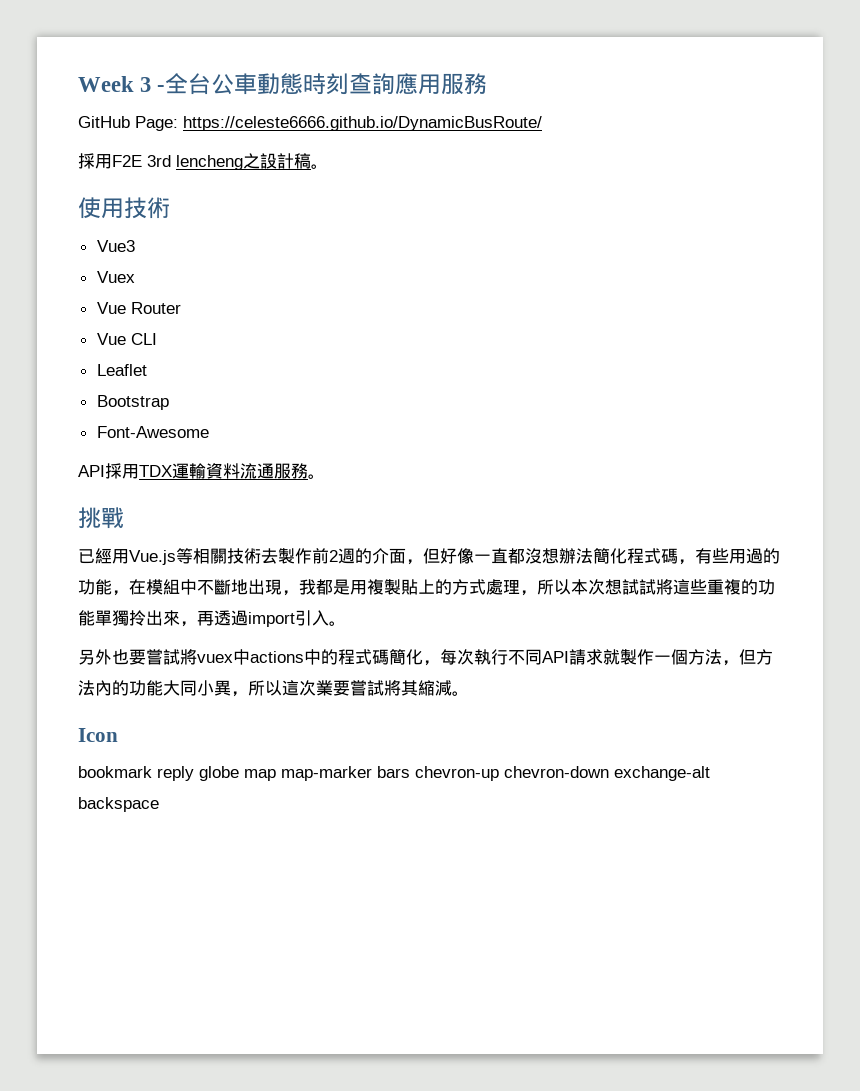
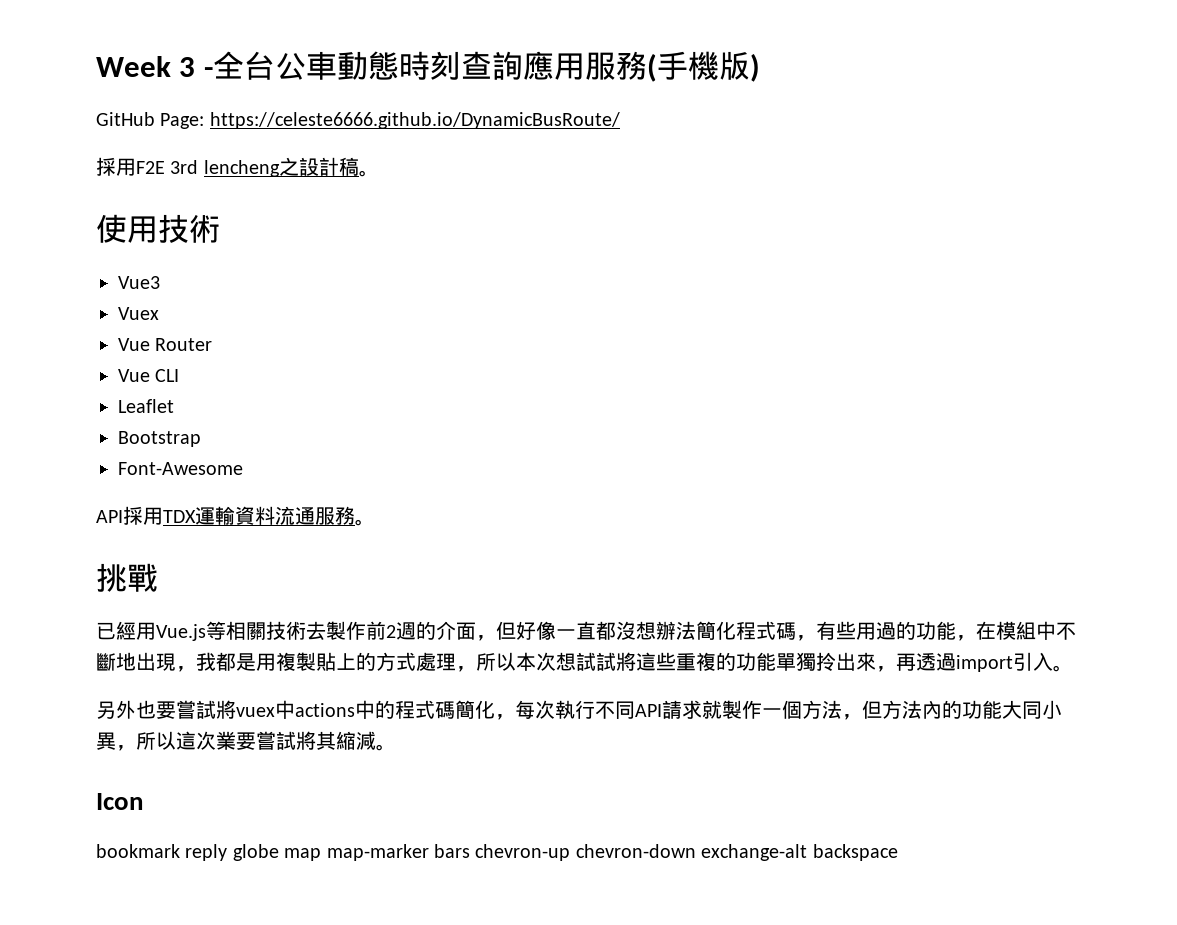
(488, 83) none -> [646,51,760,82] (手機版)

